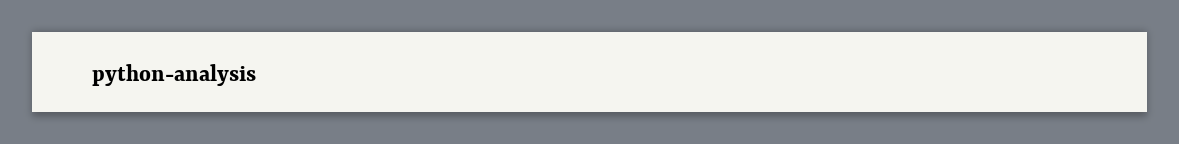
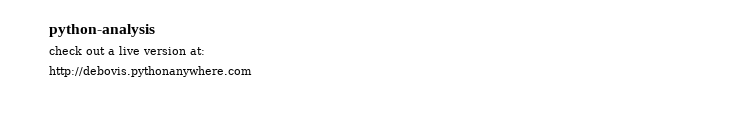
(256, 75) none -> [49,46,205,55] [49,66,252,77] // check out a live version at: // http://debovis.pythonanywhere.com

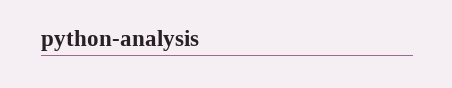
[49,46,205,55] [49,66,252,77] // check out a live version at: // http://debovis.pythonanywhere.com -> (199, 40) none

